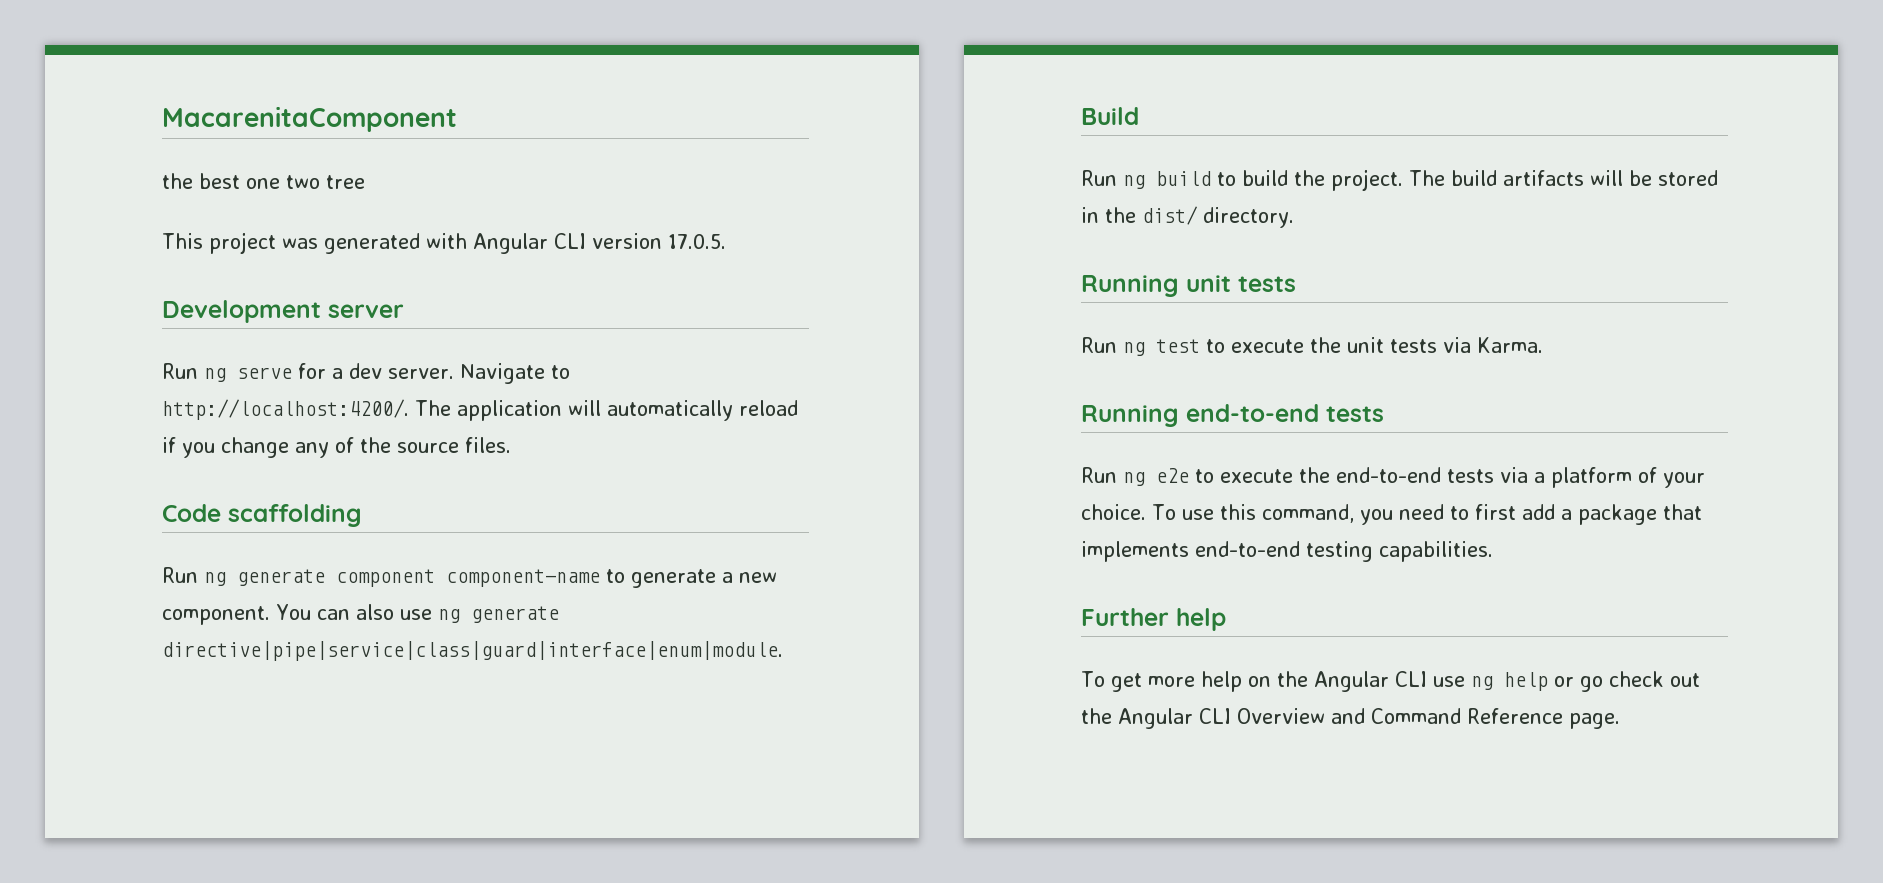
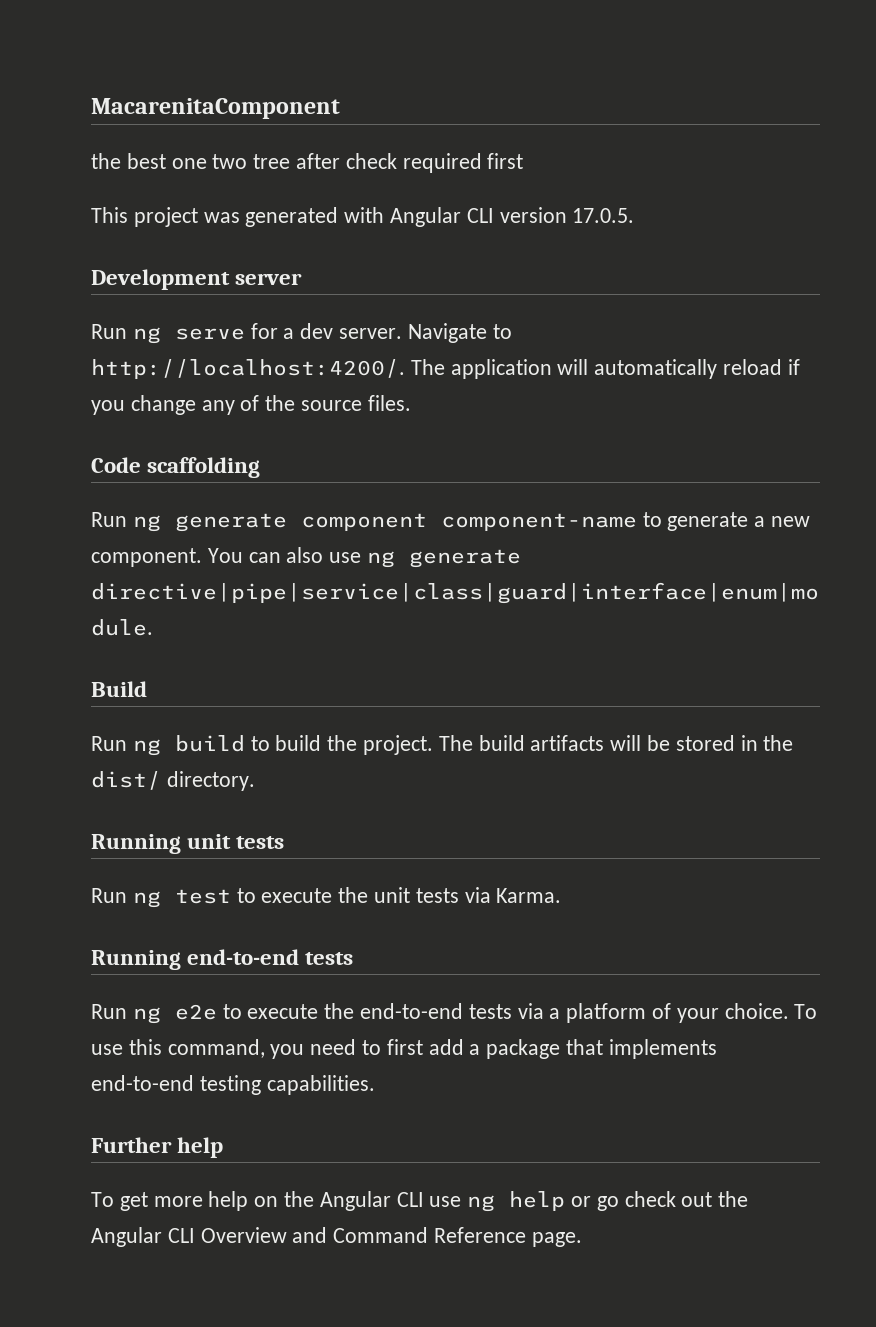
(365, 182) none -> [296,153,524,173] after check required first

